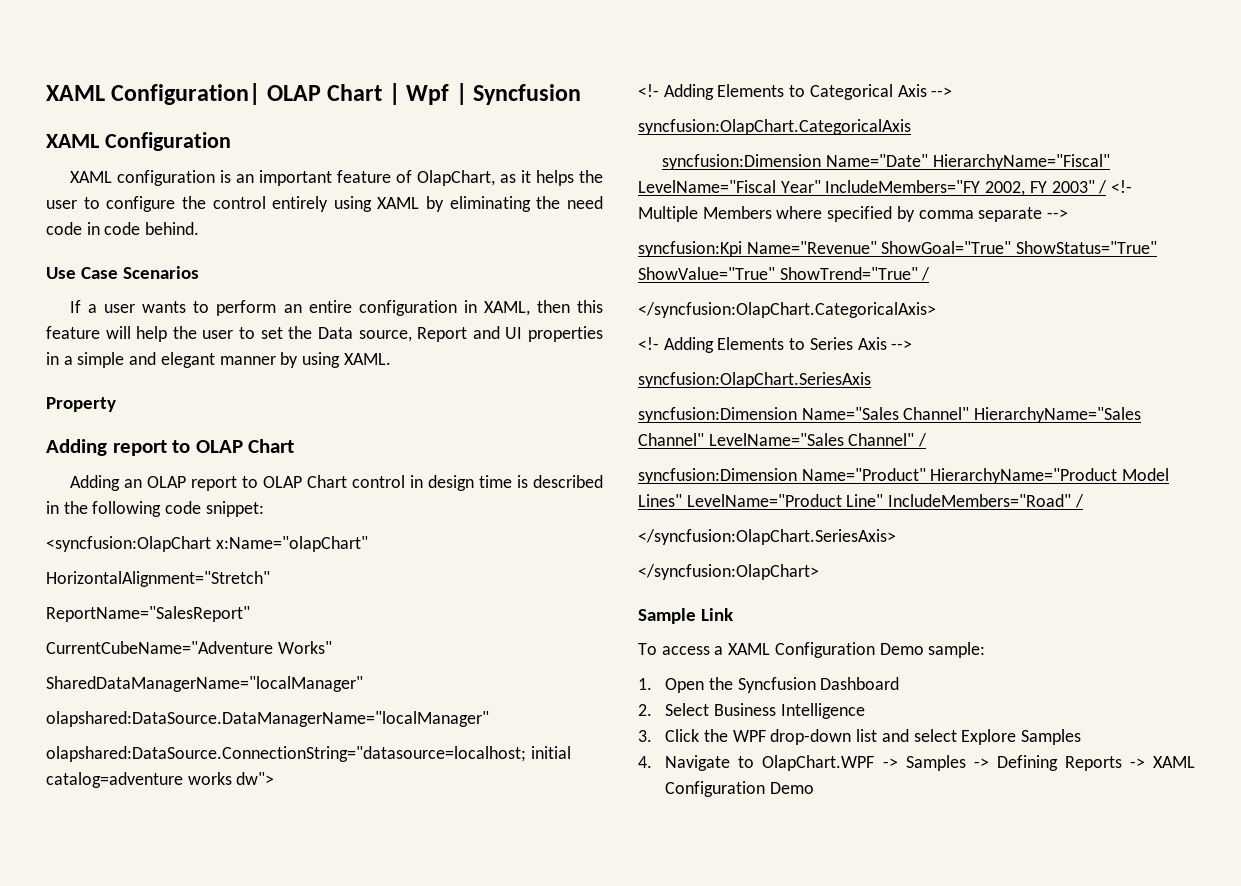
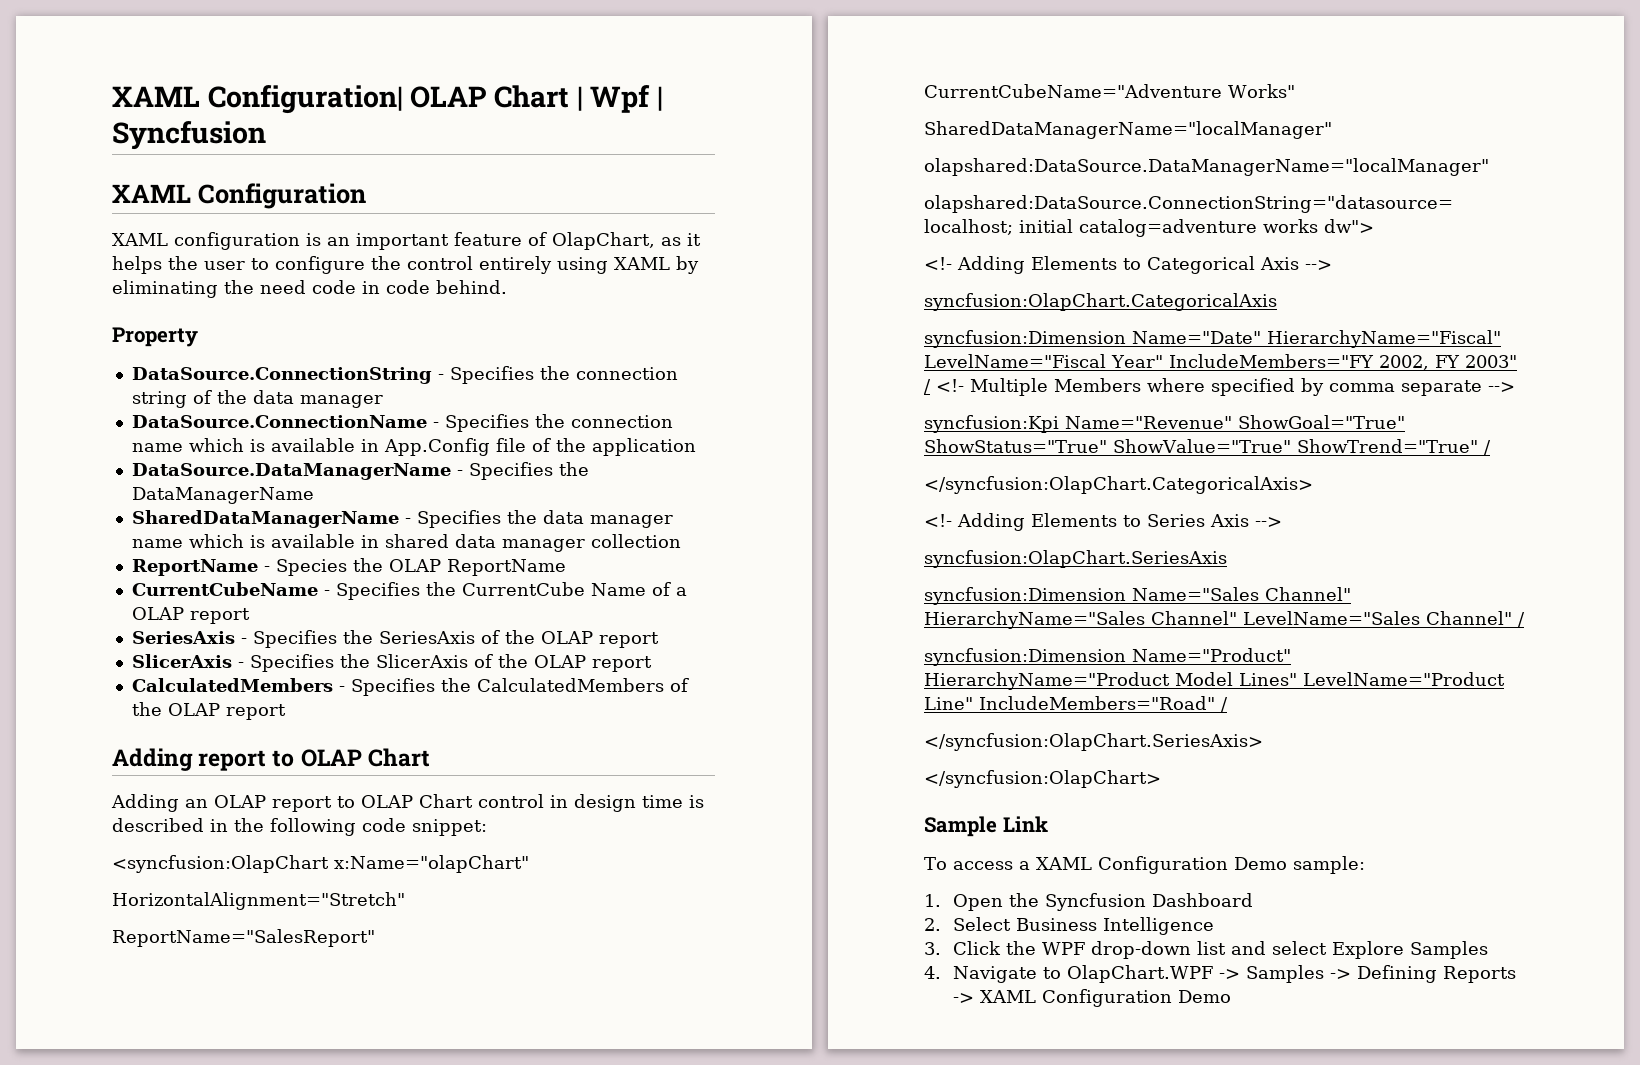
[46,266,200,279] [70,300,604,316] [46,326,604,342] [46,352,391,368] [46,397,116,412] Use Case Scenarios // If a user wants to perform an entire configuration in XAML, then this feature will help the user to set the Data source, Report and UI properties in a simple and elegant manner by using XAML. // Property -> [112,327,198,347] [131,366,678,384] [131,390,383,408] [131,414,673,432] [131,438,696,456] [131,462,589,480] [131,487,314,504] [131,510,673,528] [131,534,681,552] [131,558,566,576] [131,582,687,600] [131,607,250,624] [131,630,659,648] [131,654,652,672] [131,678,689,696] [131,702,286,720] Property // DataSource.ConnectionString - Specifies the connection string of the data manager // DataSource.ConnectionName - Specifies the connection name which is available in App.Config file of the application // DataSource.DataManagerName - Specifies the DataManagerName // SharedDataManagerName - Specifies the data manager name which is available in shared data manager collection // ReportName - Species the OLAP ReportName // CurrentCubeName - Specifies the CurrentCube Name of a OLAP report // SeriesAxis - Specifies the SeriesAxis of the OLAP report // SlicerAxis - Specifies the SlicerAxis of the OLAP report // CalculatedMembers - Specifies the CalculatedMembers of the OLAP report

